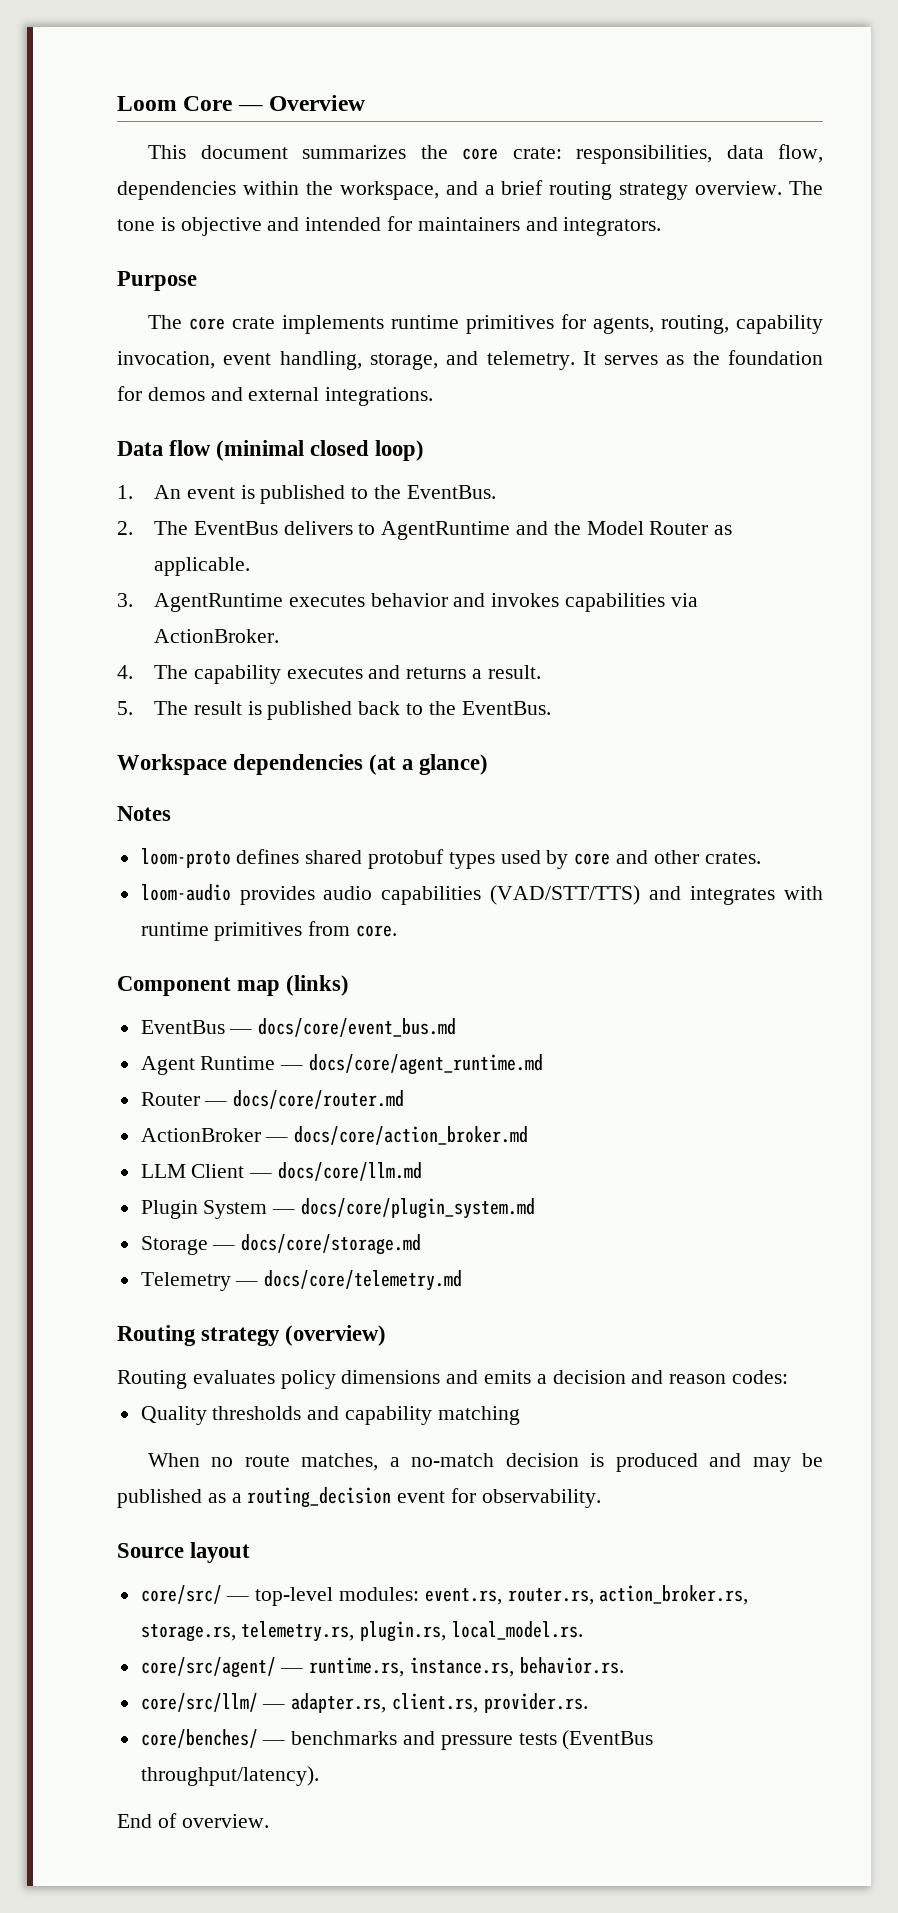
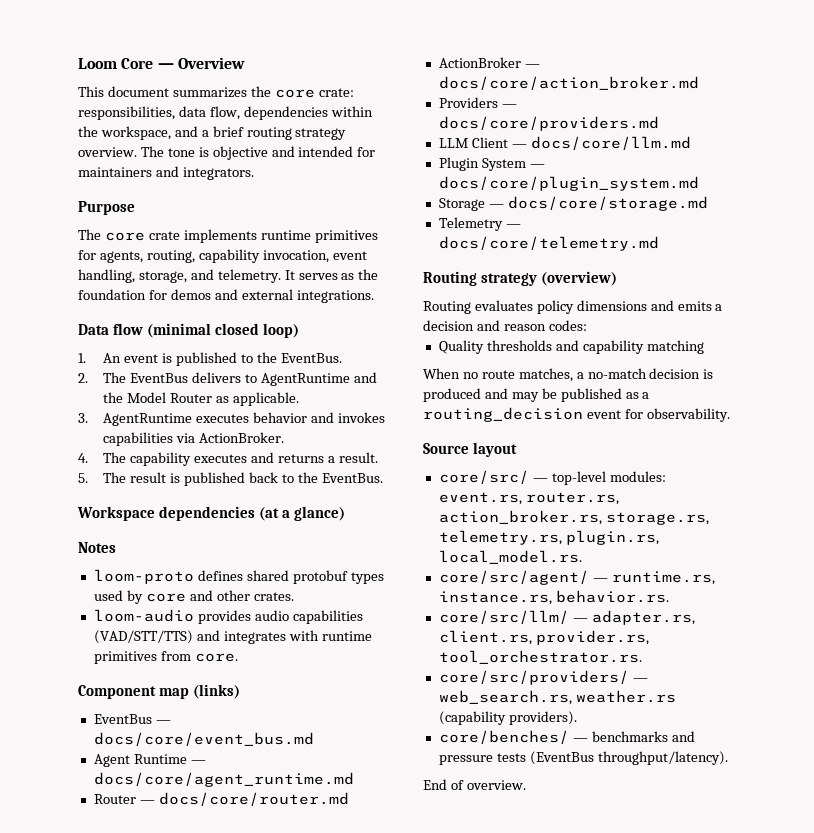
(529, 1135) none -> [438,97,517,108] [438,116,659,131] // Providers — docs/core/providers.md
[483,1693,588,1713] provider.rs. -> [535,630,649,645] [438,650,642,664] [438,670,648,685] [438,690,676,705] [438,711,577,725] provider.rs, tool_orchestrator.rs. // core/src/providers/ — web_search.rs, weather.rs (capability providers).

